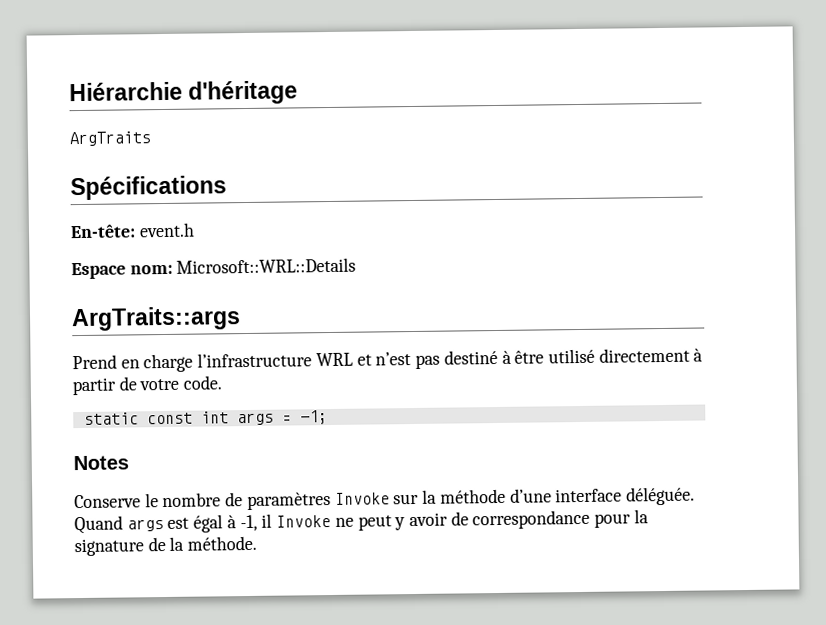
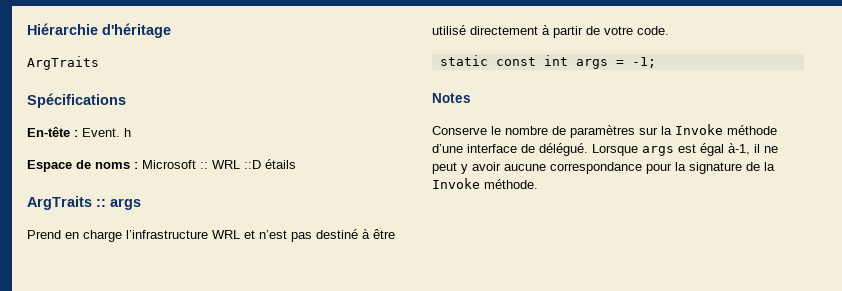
[70,222,195,239] [71,257,357,280] [71,306,241,332] En-tête: event.h // Espace nom: Microsoft::WRL::Details // ArgTraits::args -> [27,127,131,137] [27,159,296,172] [27,196,141,210] En-tête : Event. h // Espace de noms : Microsoft :: WRL ::D étails // ArgTraits :: args
[334,492,390,505] Invoke -> (635, 131) none
(438, 496) none -> [675,124,723,135] Invoke
[625,486,695,506] [74,513,332,535] déléguée. Quand args est égal à -1, il Invoke -> [521,143,760,156] de délégué. Lorsque args est égal à-1, il
[450,511,469,526] de -> [504,164,546,171] aucune
(185, 543) none -> [432,178,480,189] Invoke

